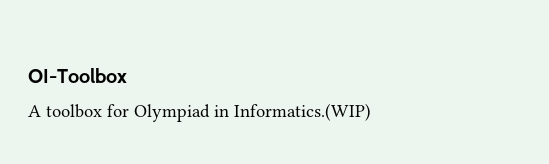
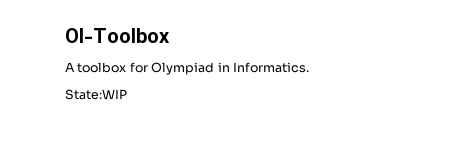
[234,103,371,121] Informatics.(WIP) -> [232,62,309,73] [65,89,127,100] Informatics. // State:WIP

